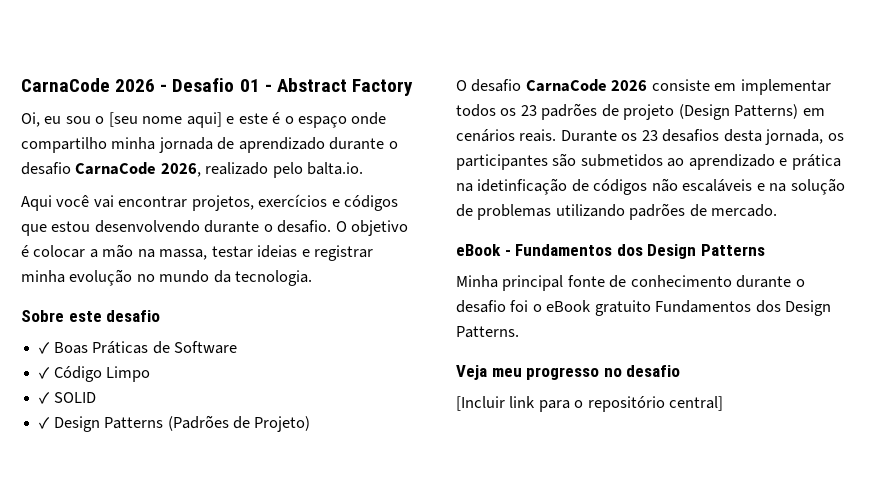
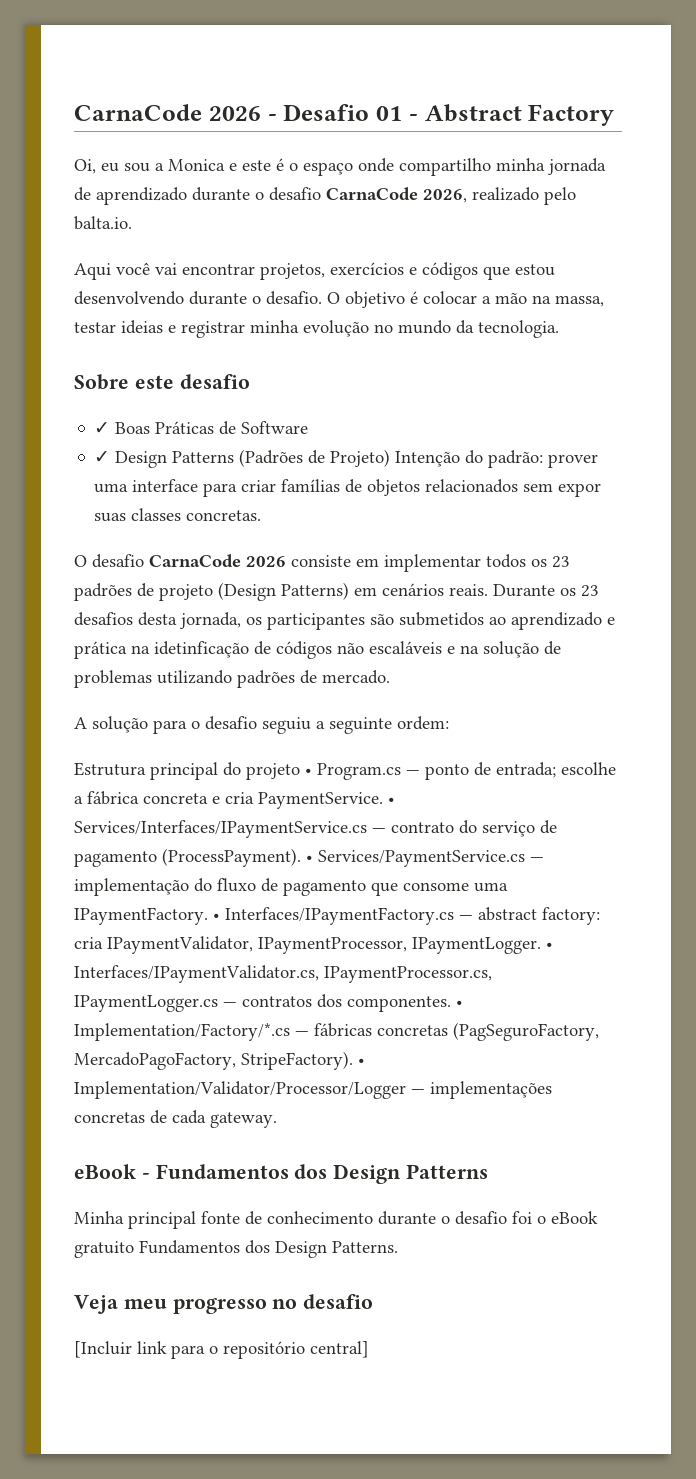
[95,112,222,128] o [seu nome aqui] -> [155,159,225,171] a Monica
[39,366,151,382] [39,392,96,404] // ✓ Código Limpo // ✓ SOLID -> (309, 427) none
(311, 424) none -> [395,450,599,468] [94,479,602,497] [94,508,262,522] Intenção do padrão: prover uma interface para criar famílias de objetos relacionados sem expor suas classes concretas.
(778, 210) none -> [74,716,449,734] [74,762,616,780] [74,791,395,809] [74,820,557,838] [74,848,544,867] [74,878,508,896] [74,907,600,925] [74,936,553,954] [74,965,492,983] [74,994,463,1012] [74,1022,599,1041] [74,1051,365,1070] [74,1081,552,1099] [74,1110,277,1128] // A solução para o desafio seguiu a seguinte ordem: // Estrutura principal do projeto • Program.cs — ponto de entrada; escolhe a fábrica concreta e cria PaymentService. • Services/Interfaces/IPaymentService.cs — contrato do serviço de pagamento (ProcessPayment). • Services/PaymentService.cs — implementação do fluxo de pagamento que consome uma IPaymentFactory. • Interfaces/IPaymentFactory.cs — abstract factory: cria IPaymentValidator, IPaymentProcessor, IPaymentLogger. • Interfaces/IPaymentValidator.cs, IPaymentProcessor.cs, IPaymentLogger.cs — contratos dos componentes. • Implementation/Factory/*.cs — fábricas concretas (PagSeguroFactory, MercadoPagoFactory, StripeFactory). • Implementation/Validator/Processor/Logger — implementações concretas de cada gateway.

